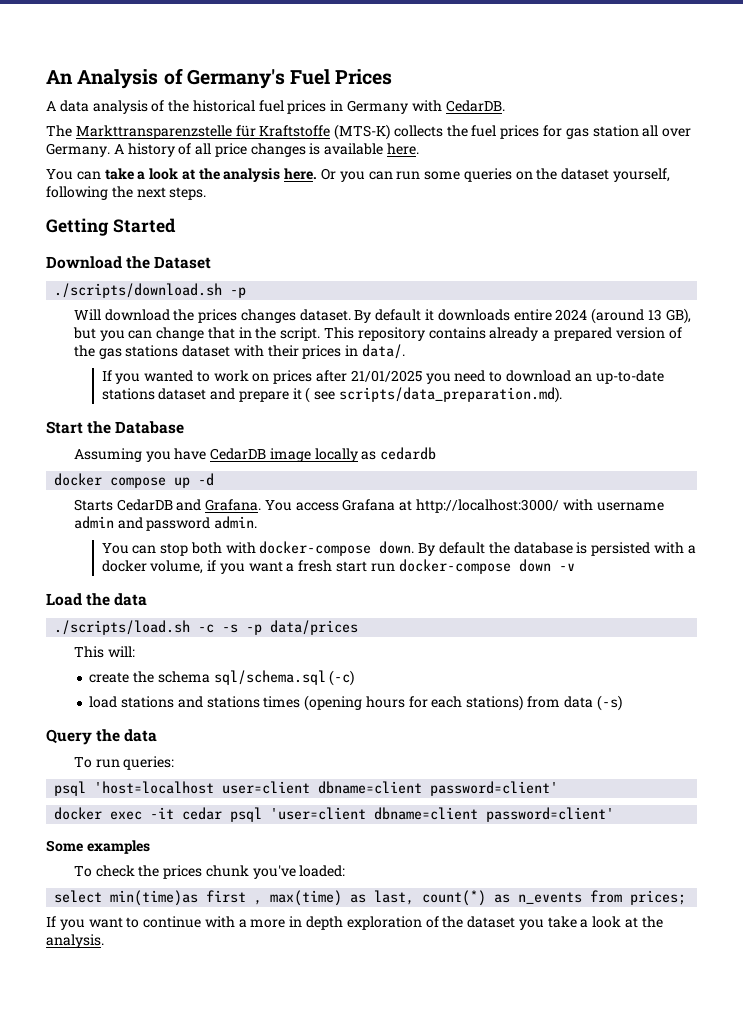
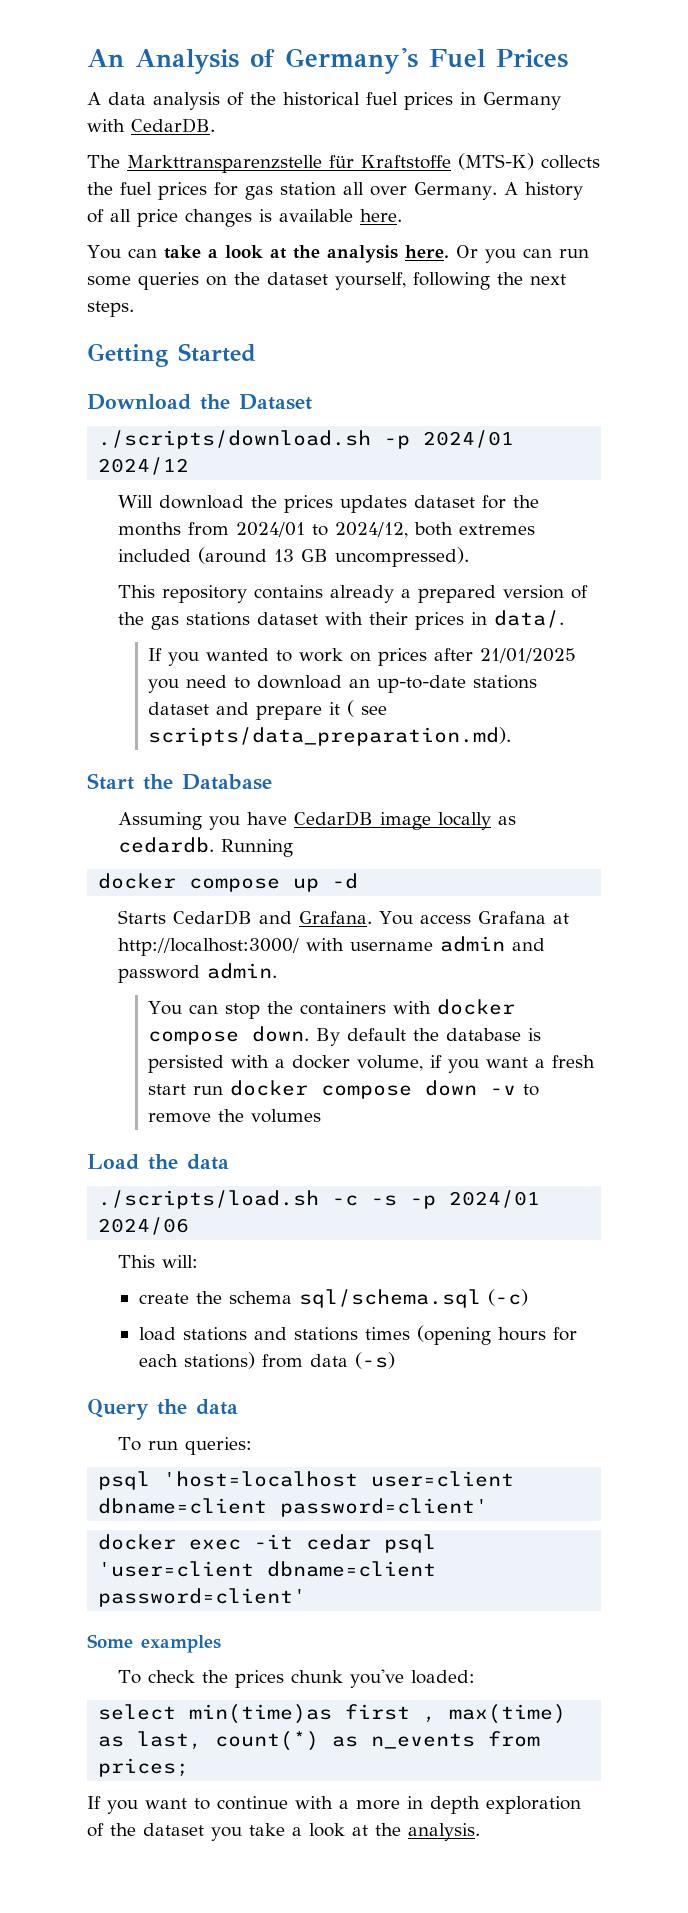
(247, 292) none -> [423,430,515,448] [98,457,190,475] 2024/01 2024/12
[240,308,691,324] [72,327,321,341] changes dataset. By default it downloads entire 2024 (around 13 GB), but you can change that in the script. -> [339,495,539,513] [117,522,535,538] [117,547,469,567] updates dataset for the months from 2024/01 to 2024/12, both extremes included (around 13 GB uncompressed). //
[380,447,437,460] cedardb -> [117,837,293,857] cedardb. Running
[190,541,372,556] both with docker-compose -> [267,999,516,1015] [148,1031,240,1045] the containers with docker compose
[398,559,511,574] docker-compose -> [230,1080,413,1099] docker compose
(575, 567) none -> [523,1084,540,1096] [148,1109,322,1123] to remove the volumes
[270,620,359,635] data/prices -> [449,1190,541,1208] [98,1217,190,1235] 2024/01 2024/06

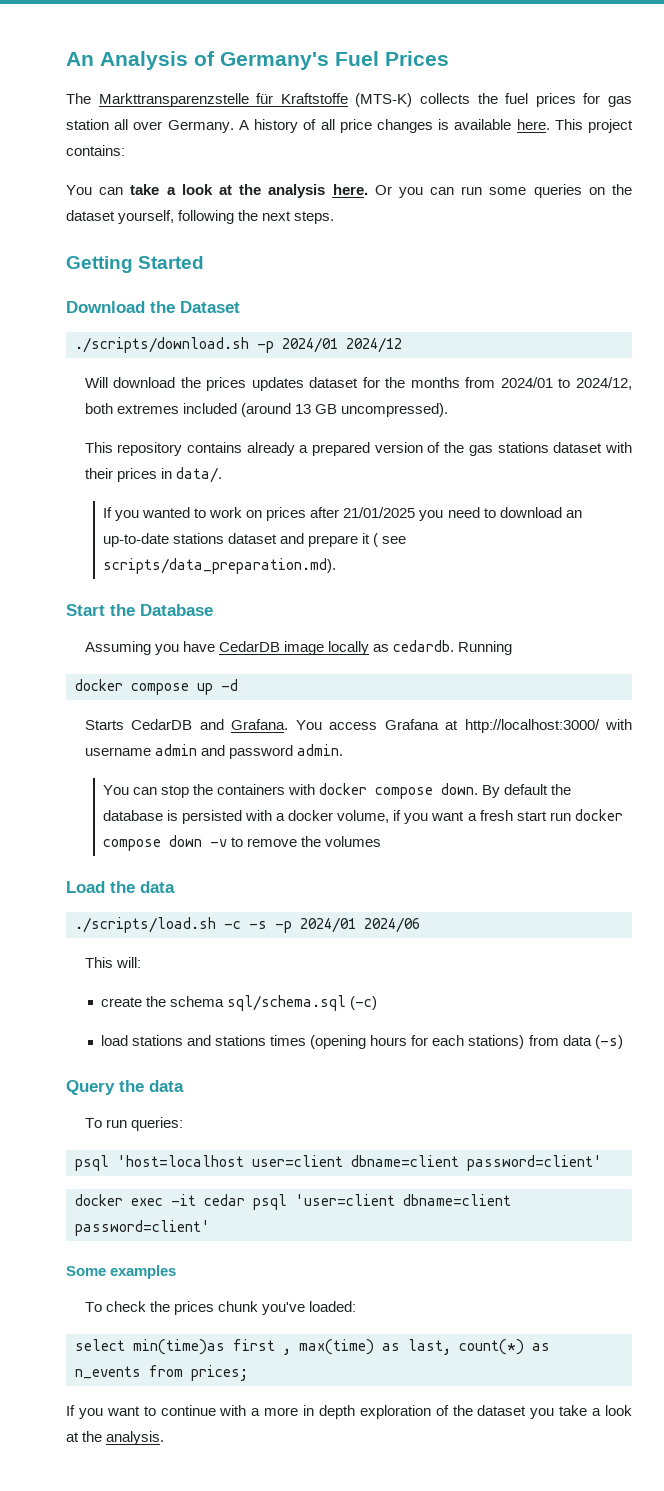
[87,92,561,110] [87,118,215,133] // A data analysis of the historical fuel prices in Germany with CedarDB. -> (449, 58) none
(402, 215) none -> [554,119,634,133] [66,145,125,156] This project contains:

